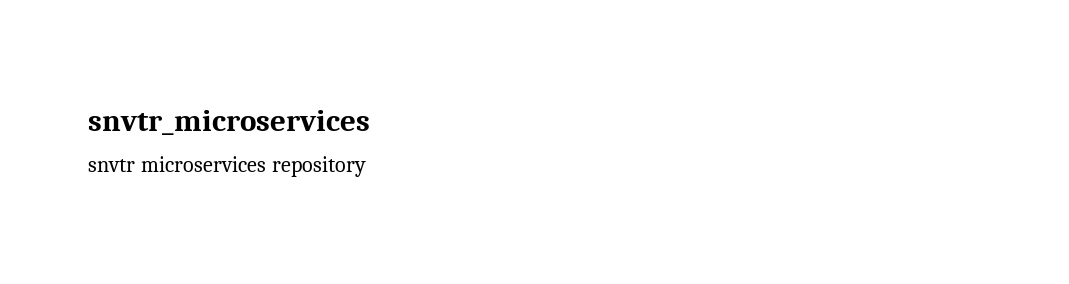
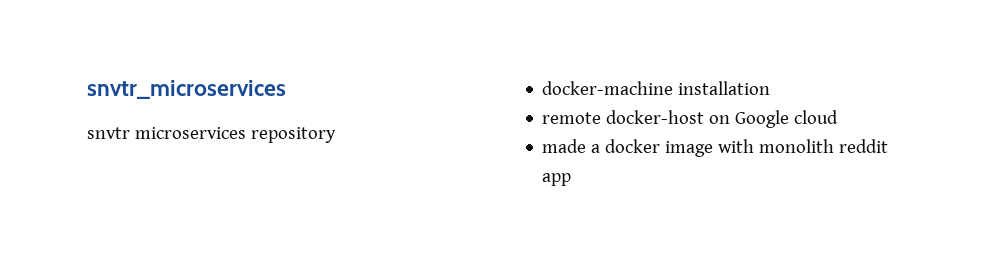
(366, 166) none -> [542,81,771,95] [542,110,839,128] [542,139,889,157] [542,173,572,186] // docker-machine installation // remote docker-host on Google cloud // made a docker image with monolith reddit app

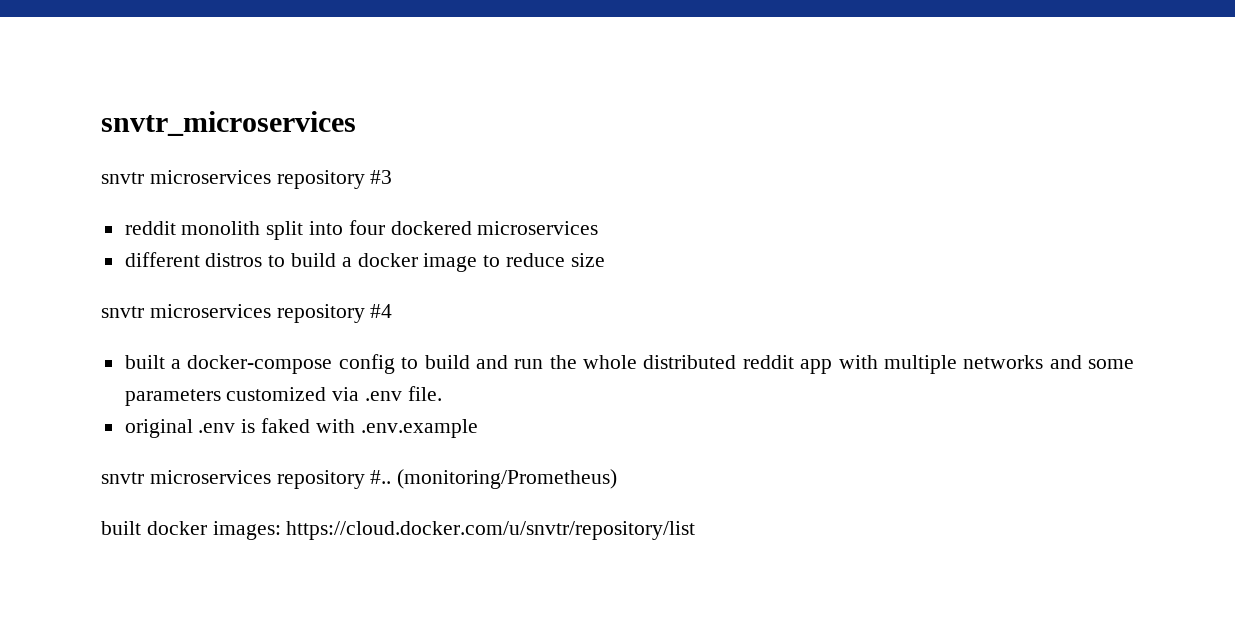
[542,81,771,95] [542,110,839,128] [542,139,889,157] [542,173,572,186] // docker-machine installation // remote docker-host on Google cloud // made a docker image with monolith reddit app -> [370,170,393,184] [124,220,599,240] [124,252,605,272] [101,304,393,323] [124,354,1134,374] [124,386,442,406] [124,418,478,438] [101,469,618,489] [101,521,696,540] #3 // reddit monolith split into four dockered microservices // different distros to build a docker image to reduce size // snvtr microservices repository #4 // built a docker-compose config to build and run the whole distributed reddit app with multiple networks and some parameters customized via .env file. // original .env is faked with .env.example // snvtr microservices repository #.. (monitoring/Prometheus) // built docker images: https://cloud.docker.com/u/snvtr/repository/list

